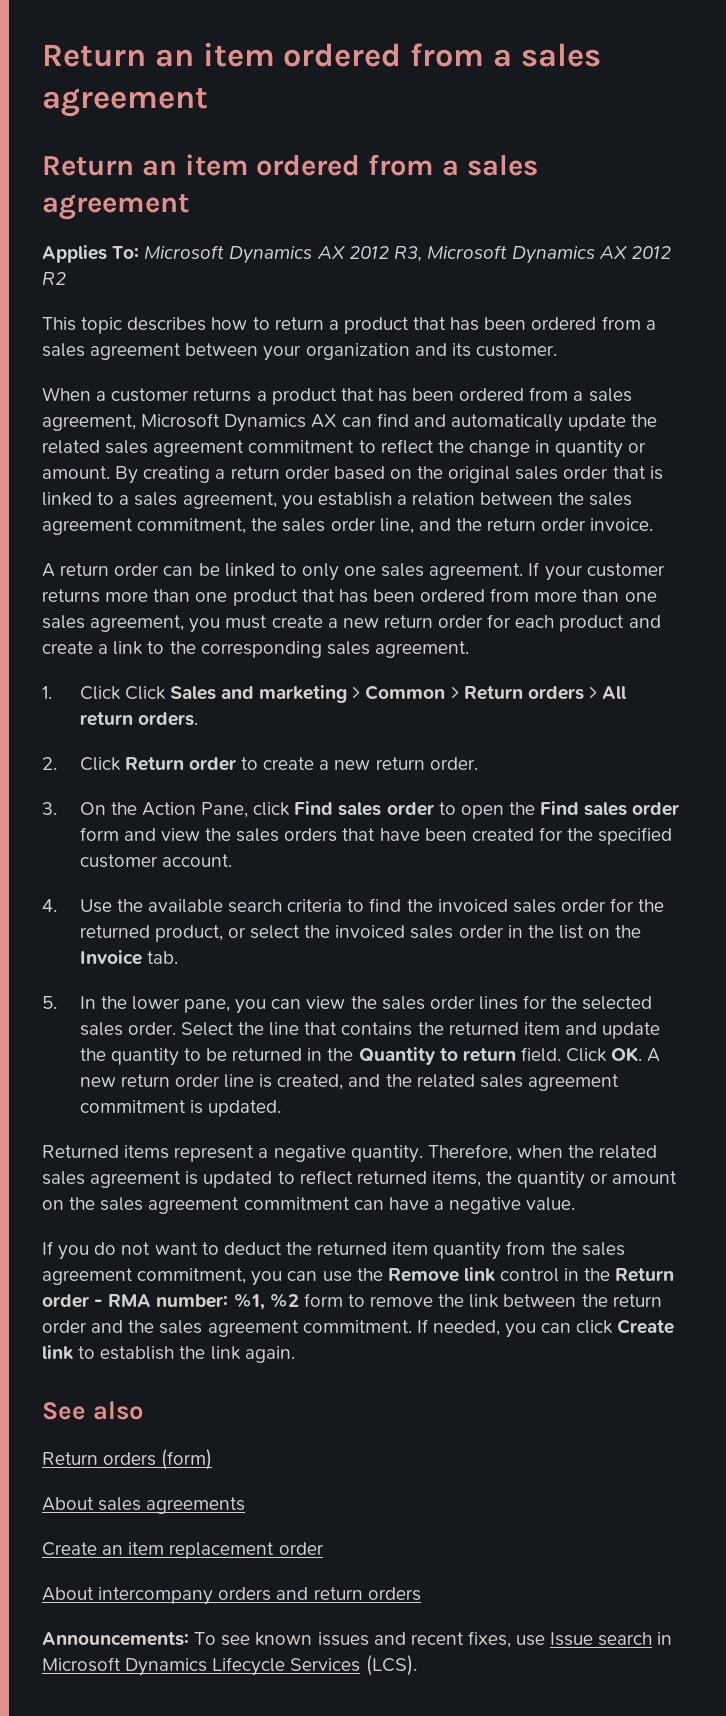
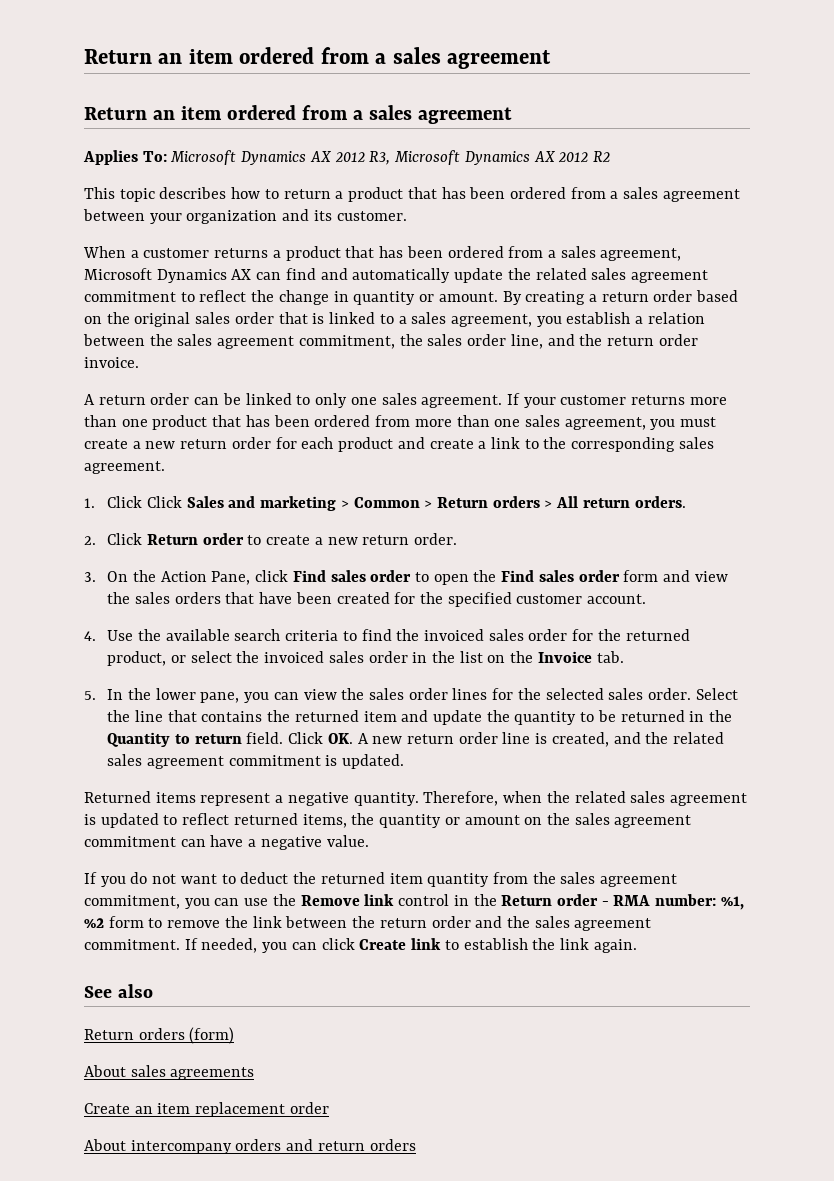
[42,1631,673,1648] [42,1655,417,1676] // Announcements: To see known issues and recent fixes, use Issue search in Microsoft Dynamics Lifecycle Services (LCS). -> (416, 1145) none

